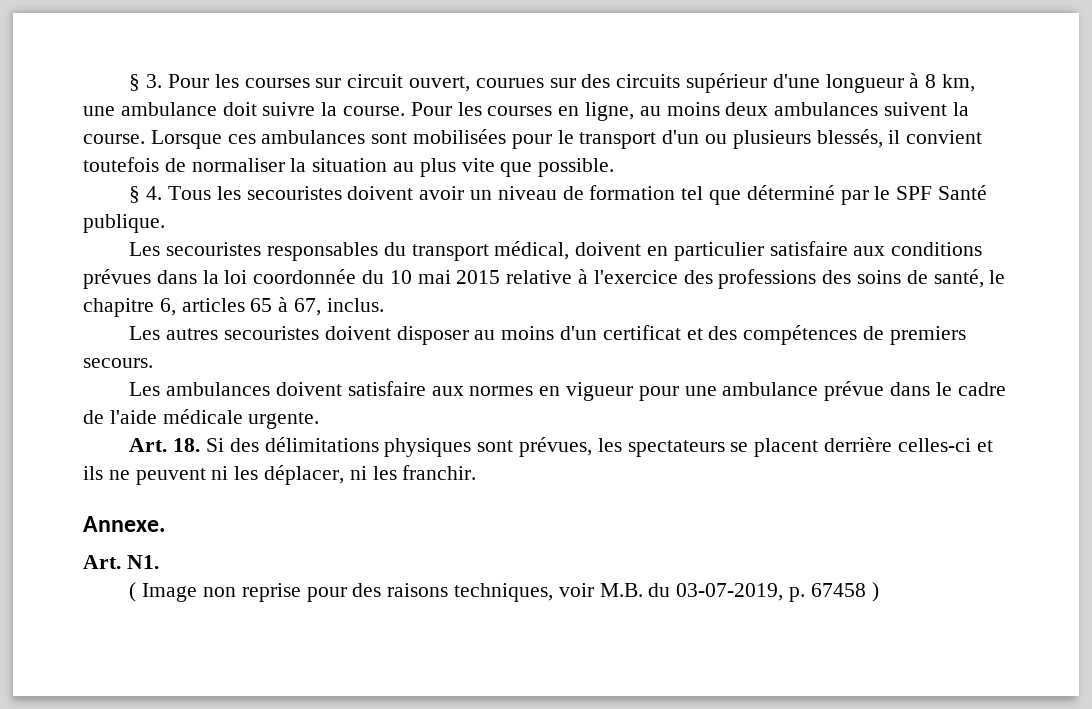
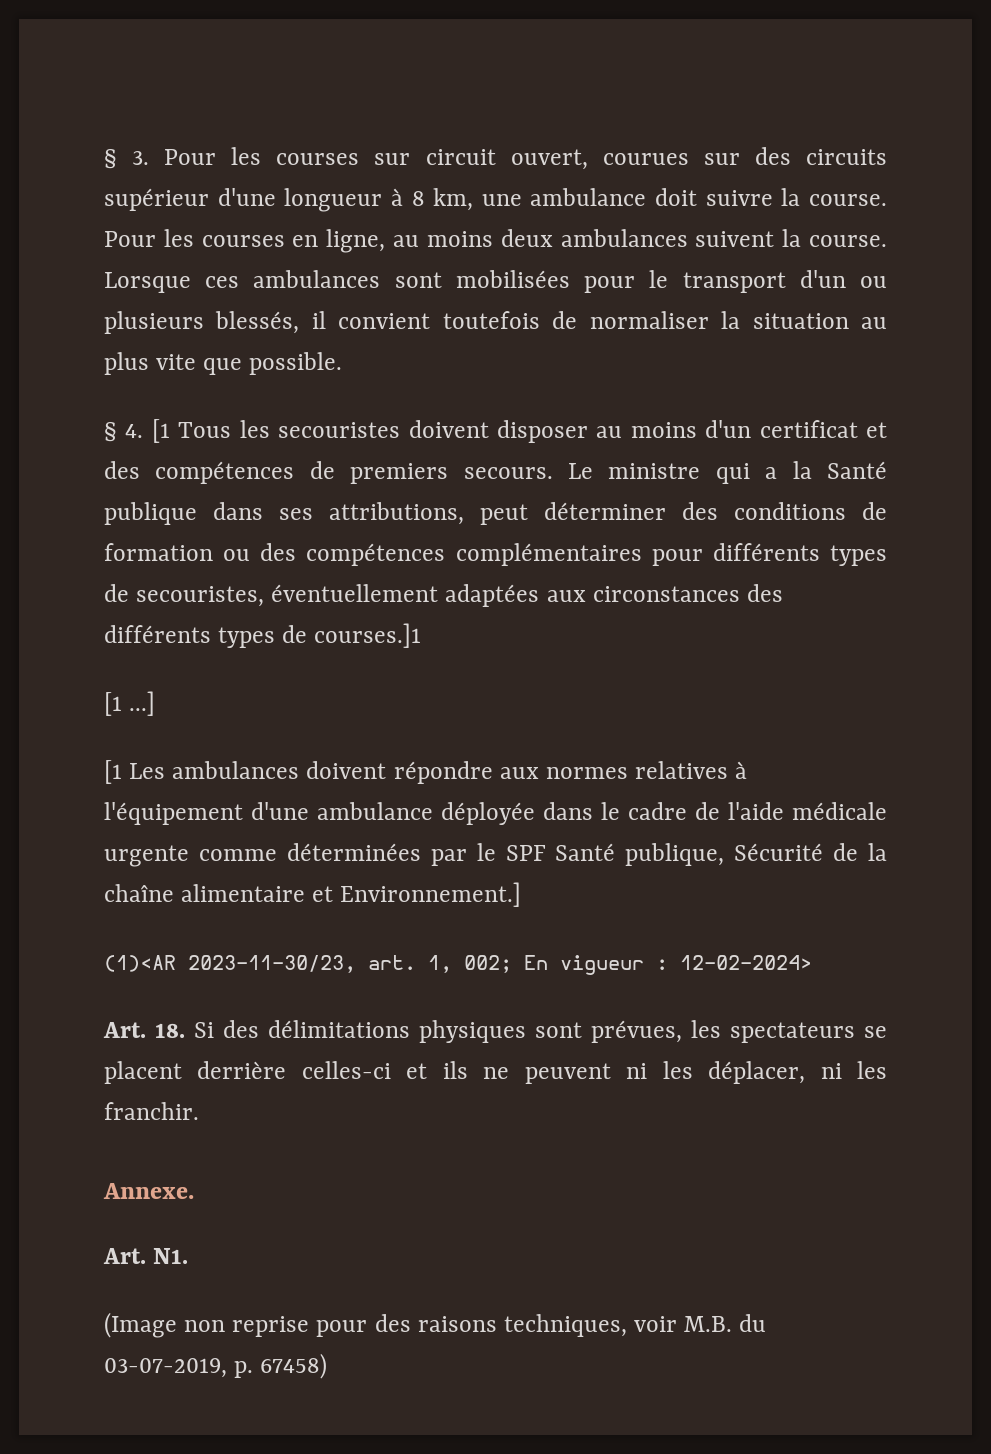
(163, 193) none -> [151,419,170,443] [1
[419,185,987,205] [83,214,165,233] [129,241,983,261] [83,269,1006,289] [83,297,384,317] [129,326,391,340] avoir un niveau de formation tel que déterminé par le SPF Santé publique. // Les secouristes responsables du transport médical, doivent en particulier satisfaire aux conditions prévues dans la loi coordonnée du 10 mai 2015 relative à l'exercice des professions des soins de santé, le chapitre 6, articles 65 à 67, inclus. // Les autres secouristes doivent -> (489, 429) none
(153, 363) // -> [568,461,887,484] [104,502,887,525] [104,543,887,566] [104,584,783,607] [104,623,422,648] [104,691,156,716] [104,760,122,784] Le ministre qui a la Santé publique dans ses attributions, peut déterminer des conditions de formation ou des compétences complémentaires pour différents types de secouristes, éventuellement adaptées aux circonstances des différents types de courses.]1 // [1 ...] // [1
[347,381,426,396] satisfaire -> [393,761,493,784] répondre
[539,381,885,401] en vigueur pour une ambulance prévue -> [635,761,748,779] [104,802,535,825] relatives à l'équipement d'une ambulance déployée
[248,412,320,429] urgente. -> [104,843,887,867] [104,882,522,907] [104,955,812,975] urgente comme déterminées par le SPF Santé publique, Sécurité de la chaîne alimentaire et Environnement.] // (1)<AR 2023-11-30/23, art. 1, 002; En vigueur : 12-02-2024>
[129,582,198,602] ( Image -> [104,1312,177,1338] (Image
[810,582,879,602] 67458 ) -> [260,1353,328,1379] 67458)

